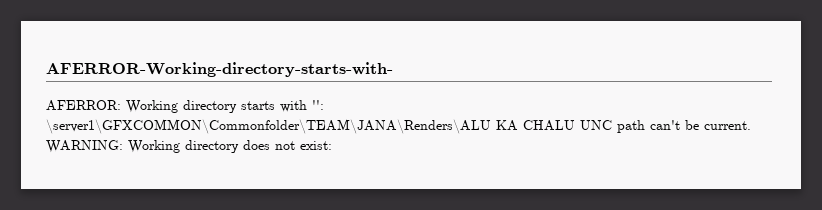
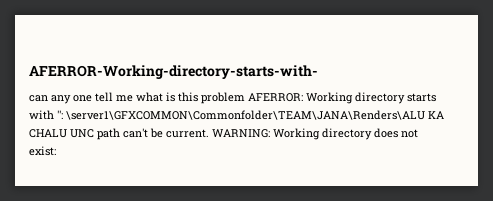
(393, 69) none -> [29,92,245,104] can any one tell me what is this problem

